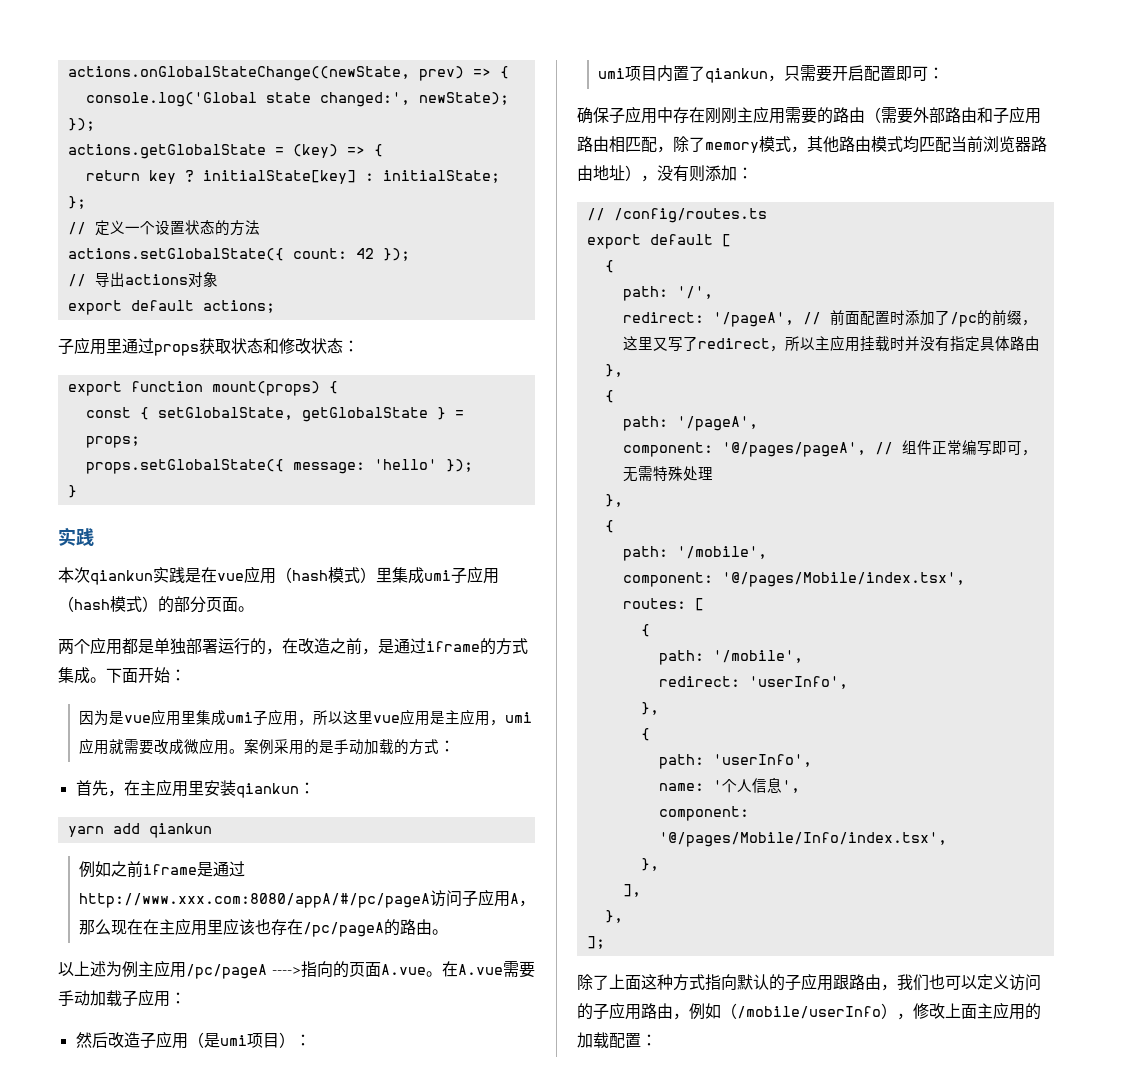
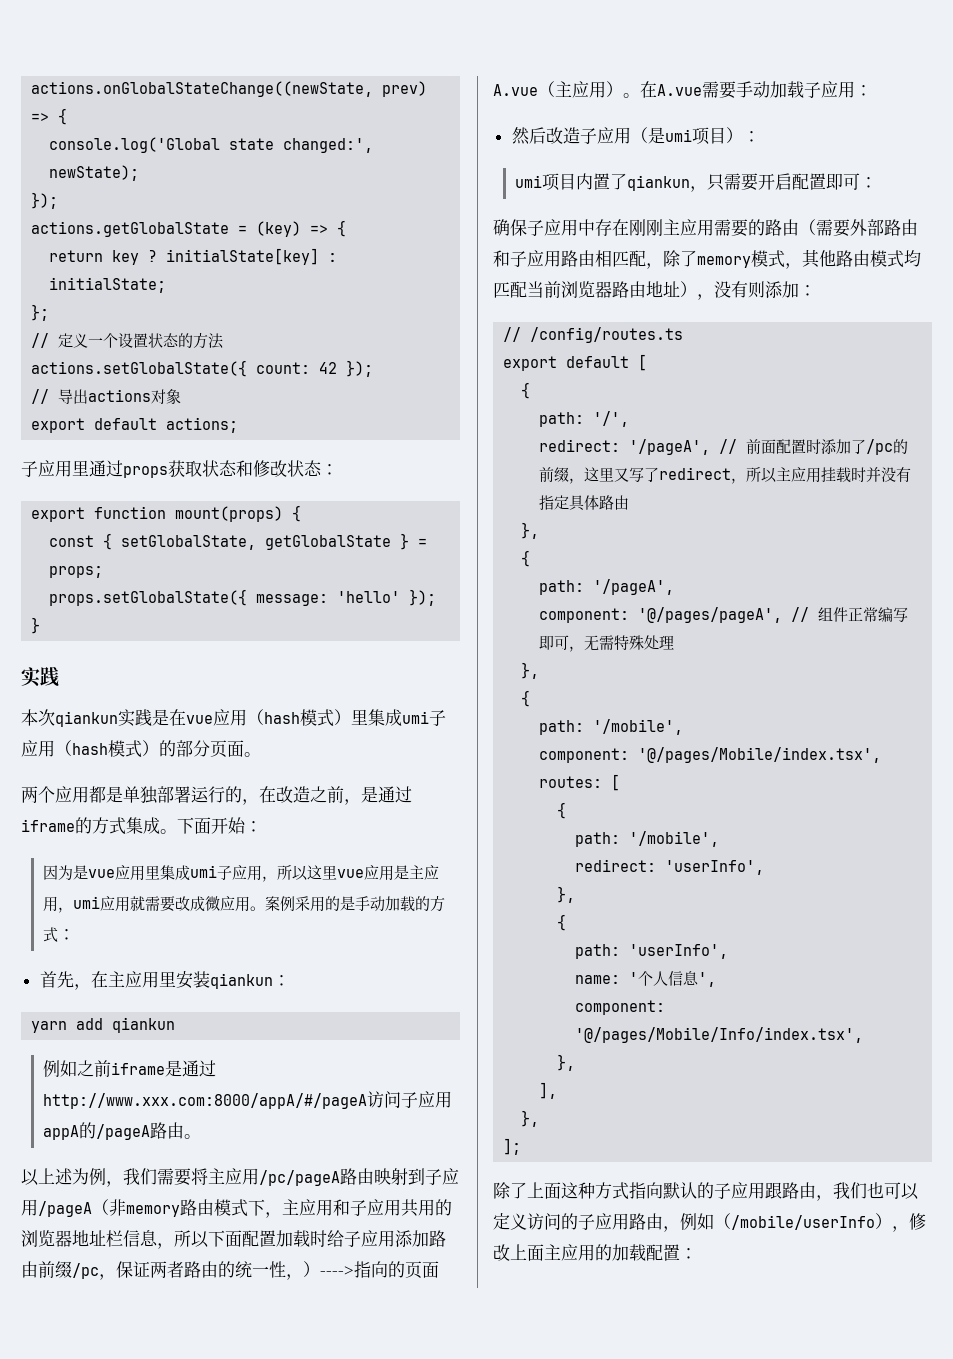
[78,893,430,908] http://www.xxx.com:8080/appA/#/pc/pageA -> [43,1093,368,1109] http://www.xxx.com:8000/appA/#/pageA
[509,893,535,907] [78,918,448,937] [58,960,267,979] A，那么现在在主应用里应该也存在/pc/pageA的路由。 // 以上述为例主应用/pc/pageA -> [43,1122,202,1140] [21,1168,459,1187] [21,1199,452,1218] [21,1230,446,1249] [21,1261,320,1280] appA的/pageA路由。 // 以上述为例，我们需要将主应用/pc/pageA路由映射到子应用/pageA（非memory路由模式下，主应用和子应用共用的浏览器地址栏信息，所以下面配置加载时给子应用添加路由前缀/pc，保证两者路由的统一性，）
(426, 969) none -> [538,81,623,98] （主应用）

